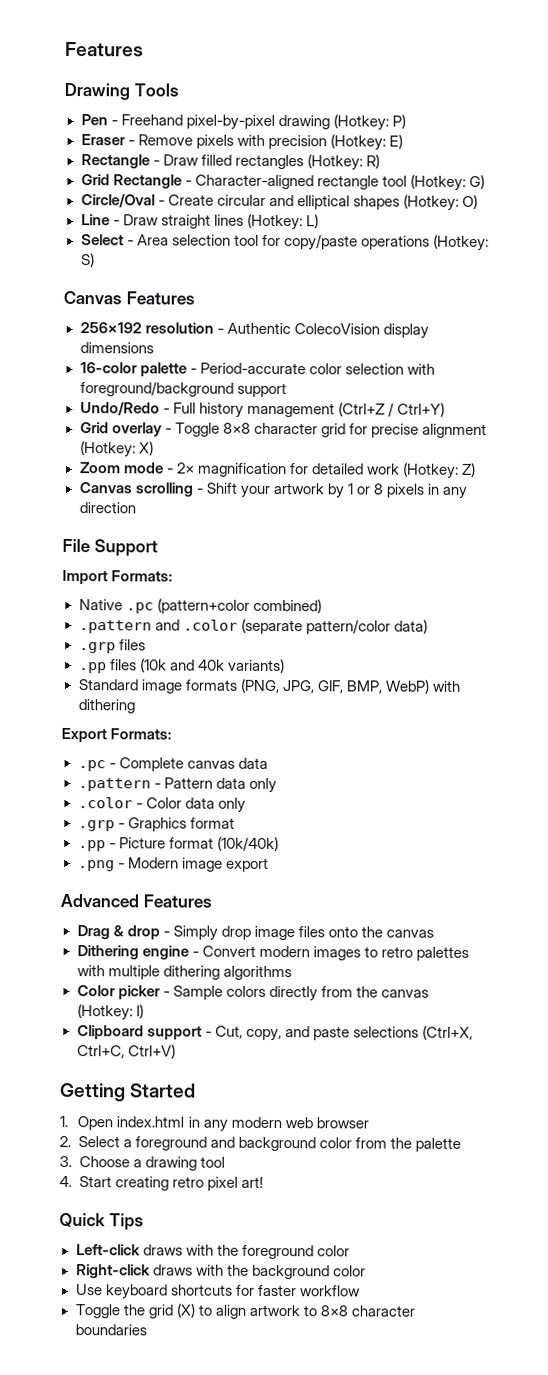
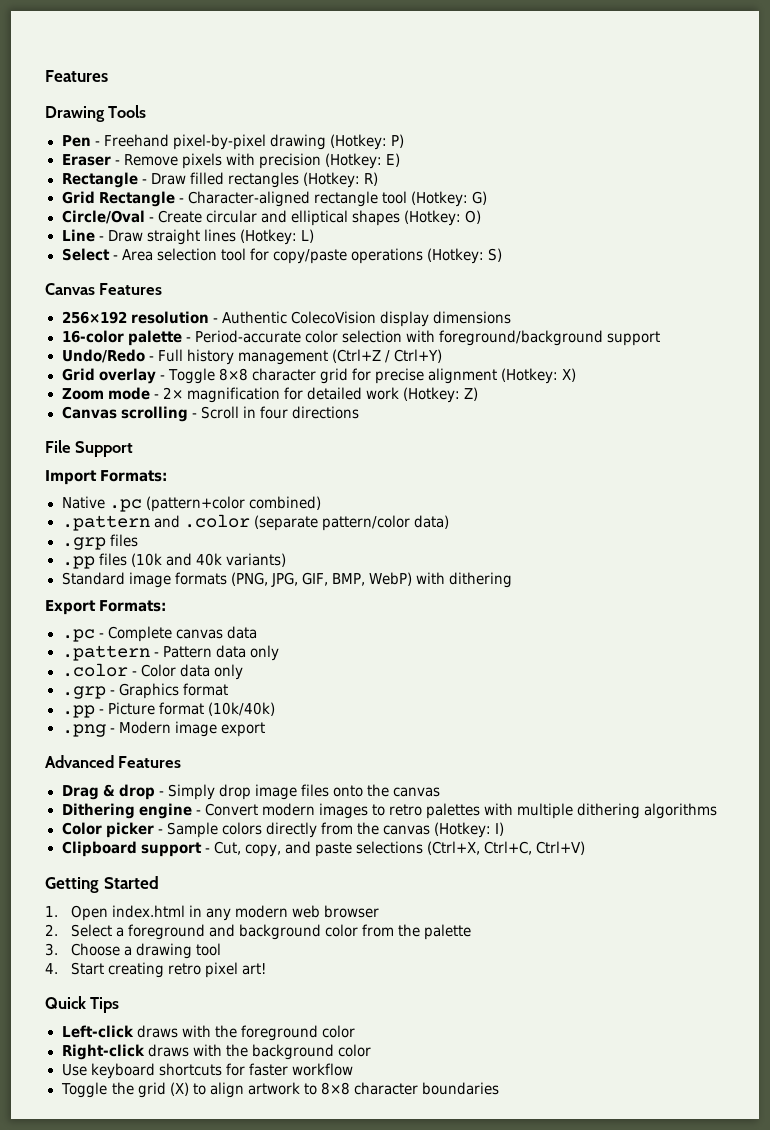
[205,482,468,499] [78,502,136,514] Shift your artwork by 1 or 8 pixels in any direction -> [200,406,359,419] Scroll in four directions

